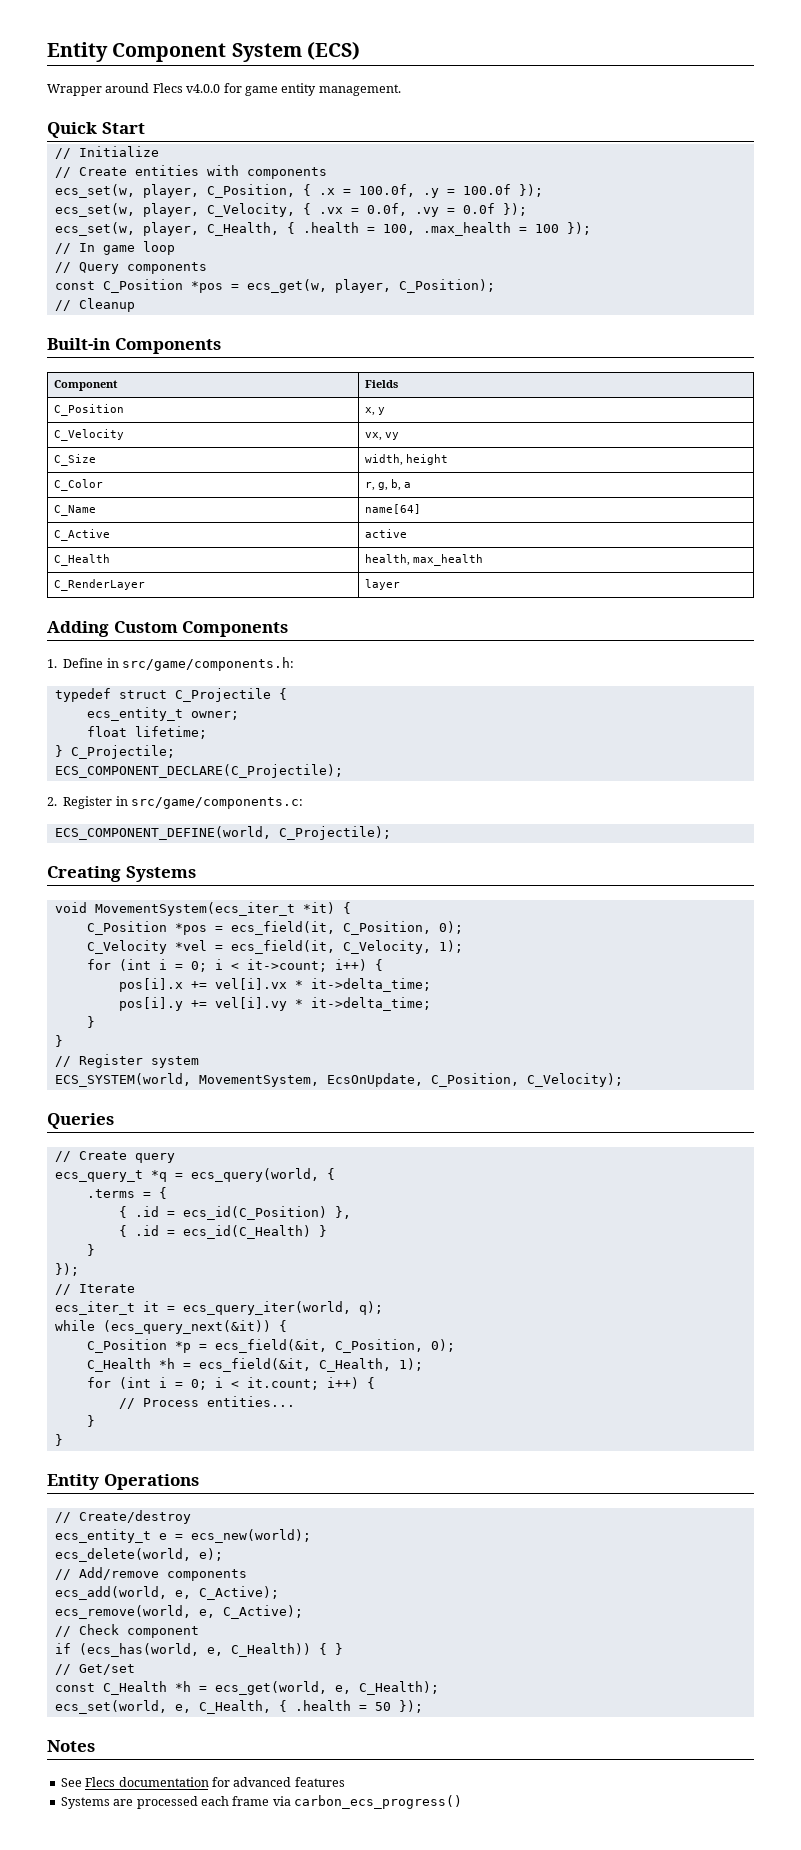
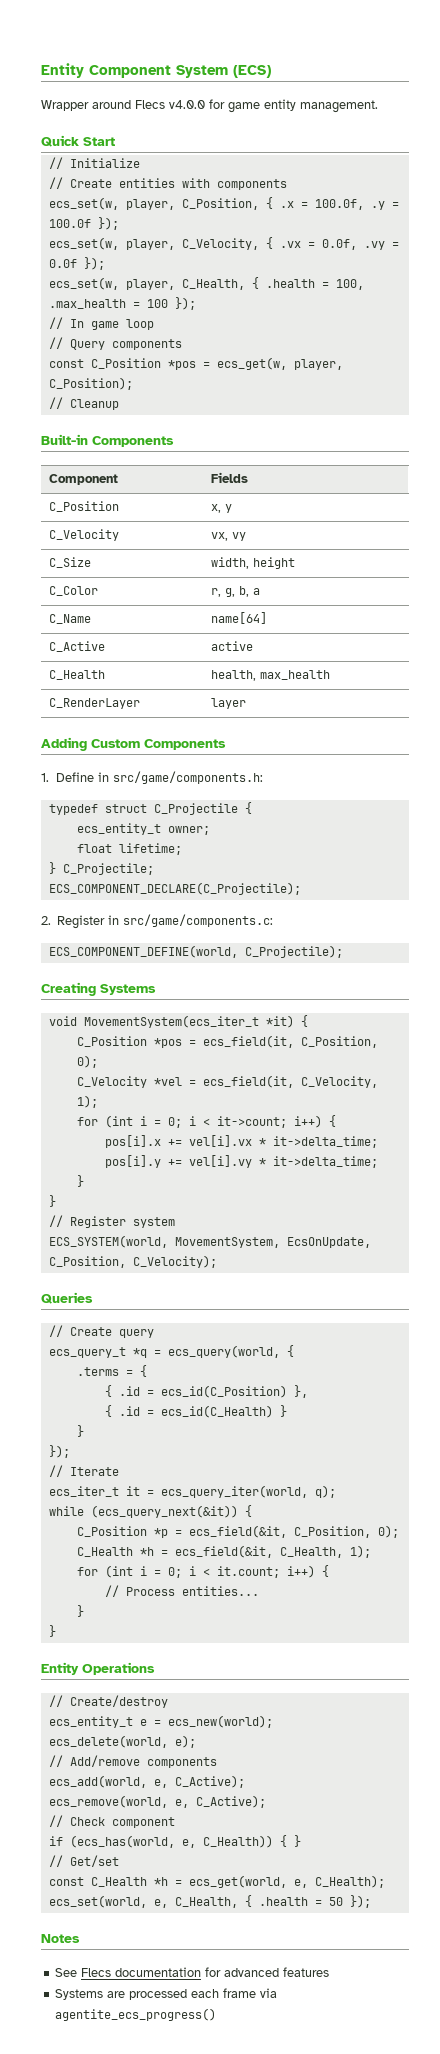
[294,1795,462,1809] carbon_ecs_progress() -> [54,2008,216,2021] agentite_ecs_progress()

